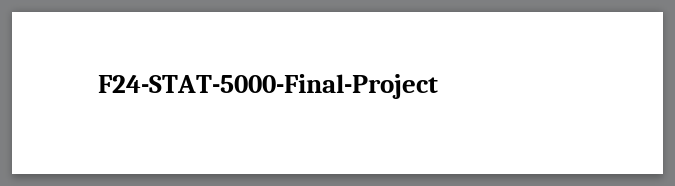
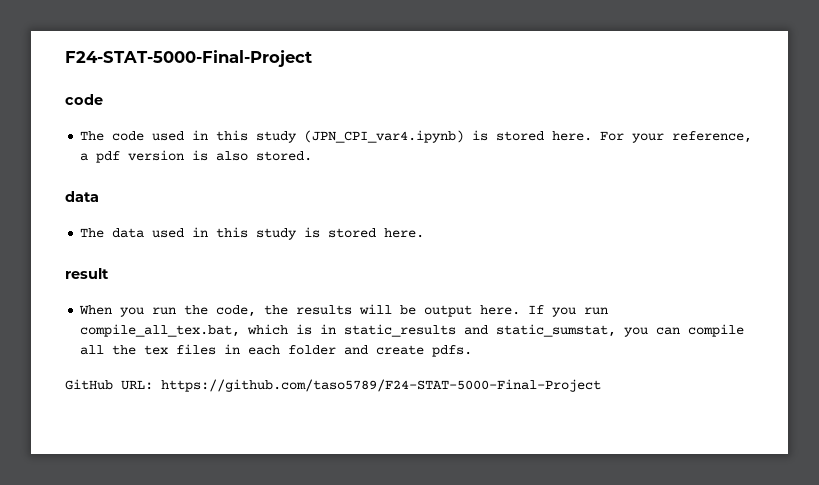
(438, 86) none -> [65,94,103,105] [80,130,753,143] [80,150,313,163] [65,191,99,202] [80,227,425,240] [65,268,109,279] [79,304,609,317] [80,324,745,337] [80,344,473,357] [65,379,601,392] // code // The code used in this study (JPN_CPI_var4.ipynb) is stored here. For your reference, a pdf version is also stored. // data // The data used in this study is stored here. // result // When you run the code, the results will be output here. If you run compile_all_tex.bat, which is in static_results and static_sumstat, you can compile all the tex files in each folder and create pdfs. // GitHub URL: https://github.com/taso5789/F24-STAT-5000-Final-Project

